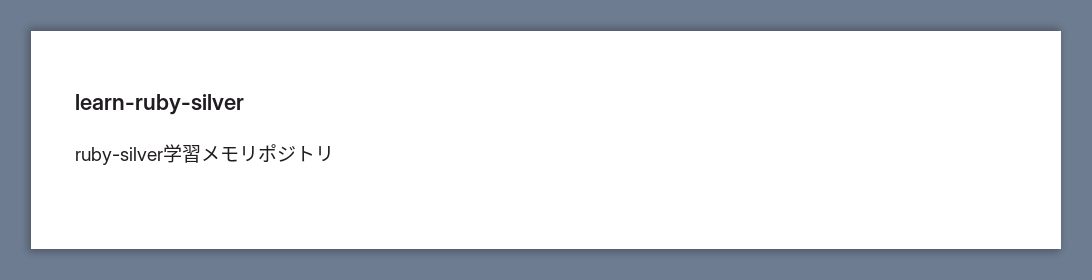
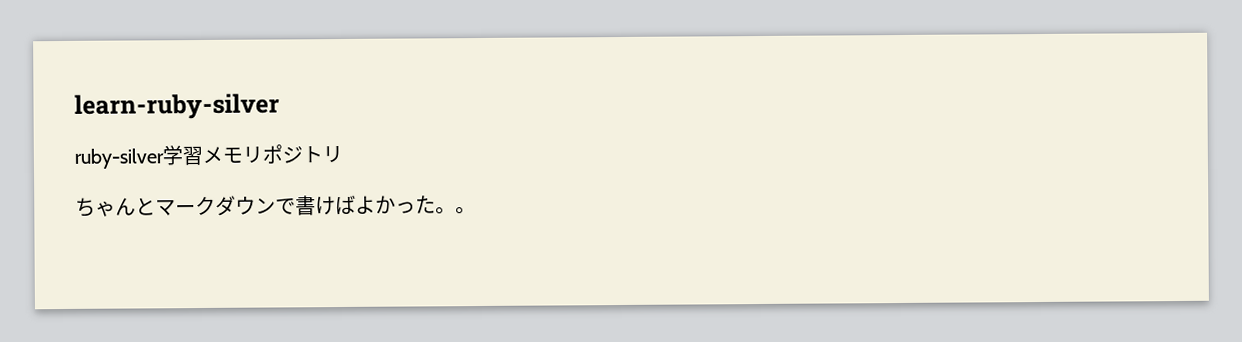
(334, 154) none -> [75,194,476,217] // ちゃんとマークダウンで書けばよかった。。

